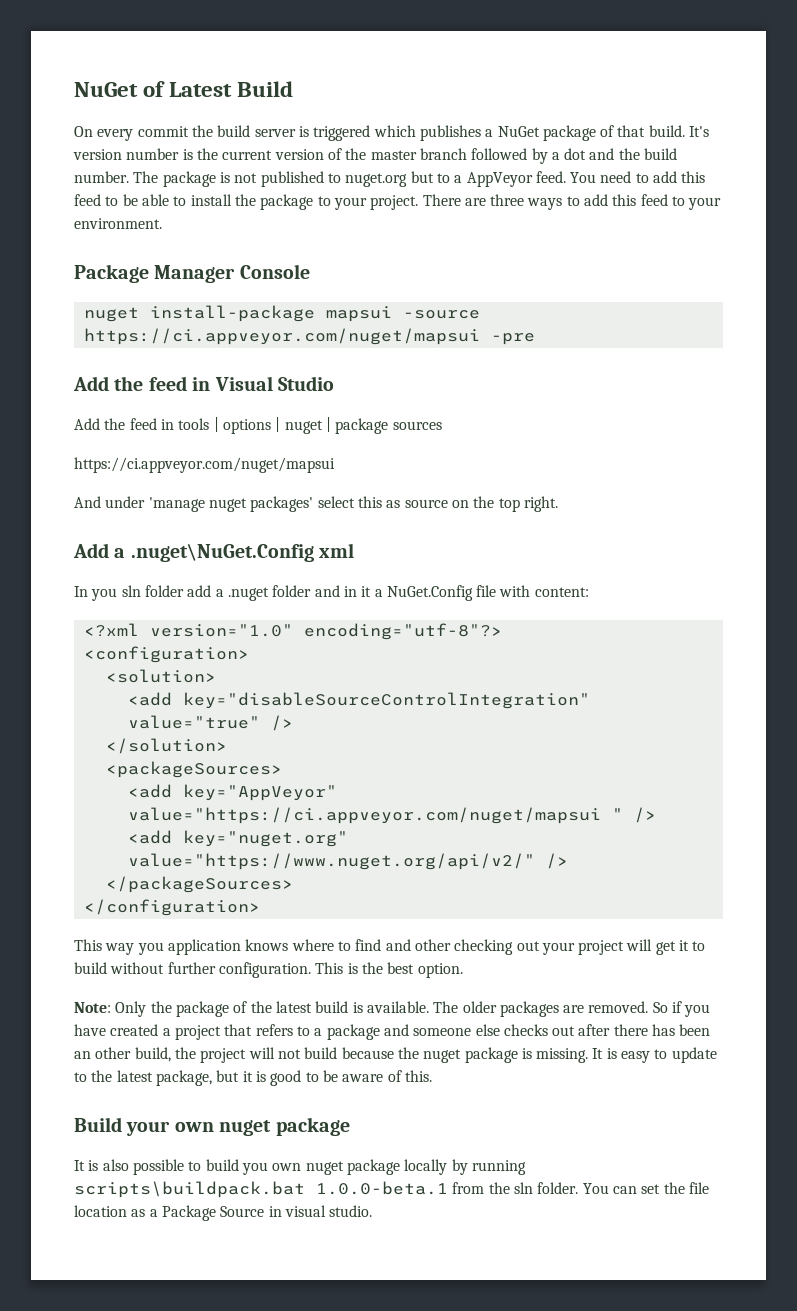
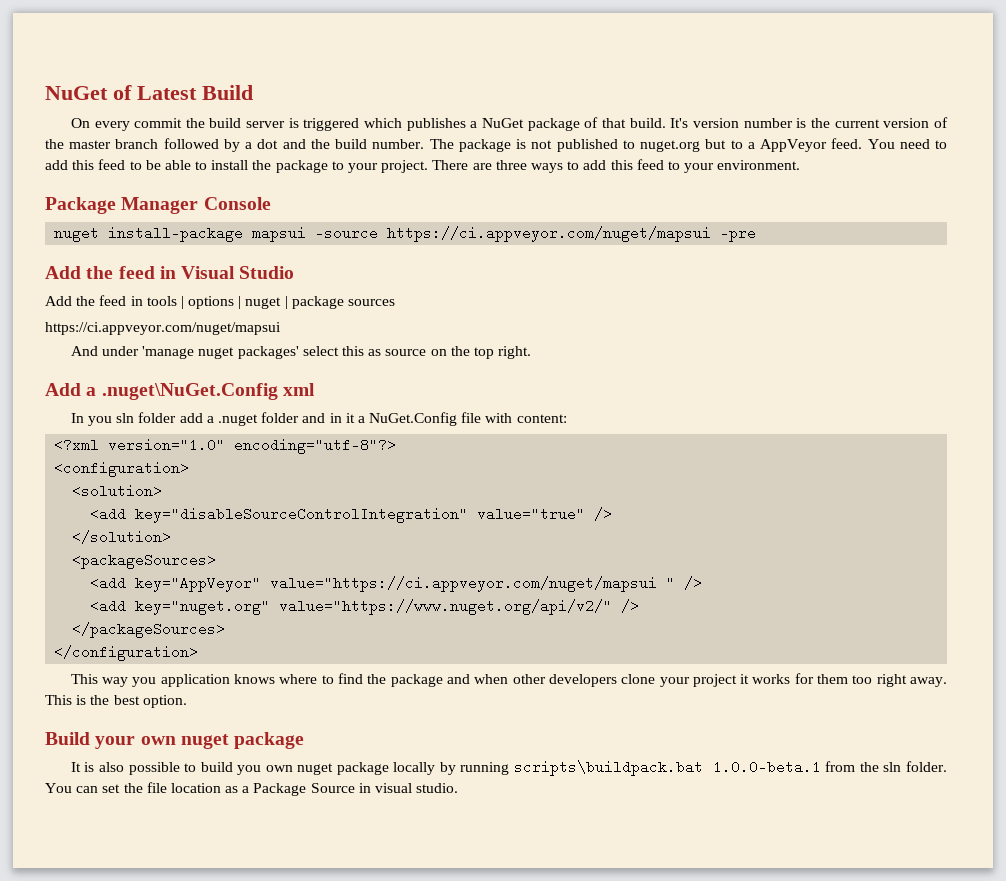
[385,939,706,955] [74,962,311,978] and other checking out your project will get it to build without further configuration. -> [367,673,948,687] the package and when other developers clone your project it works for them too right away.
[74,1001,711,1017] [74,1024,711,1040] [74,1047,717,1063] [74,1070,432,1086] // Note: Only the package of the latest build is available. The older packages are removed. So if you have created a project that refers to a package and someone else checks out after there has been an other build, the project will not build because the nuget package is missing. It is easy to update to the latest package, but it is good to be aware of this. -> (187, 701) none

